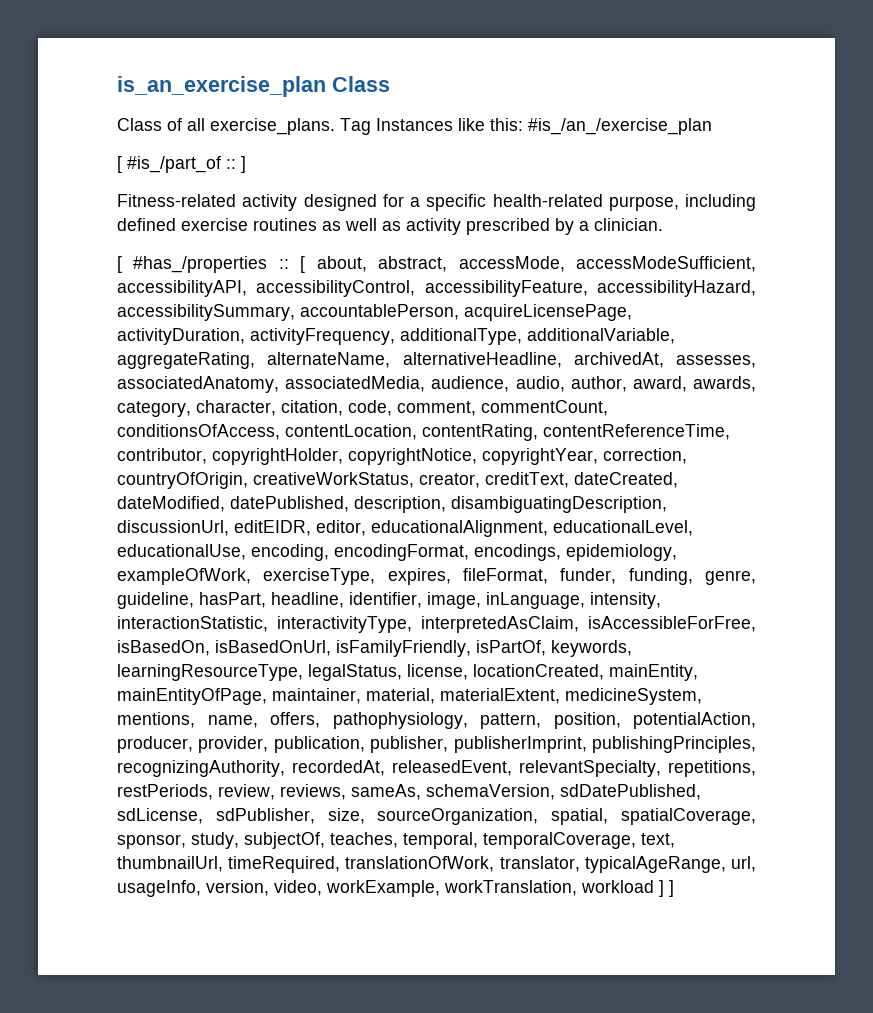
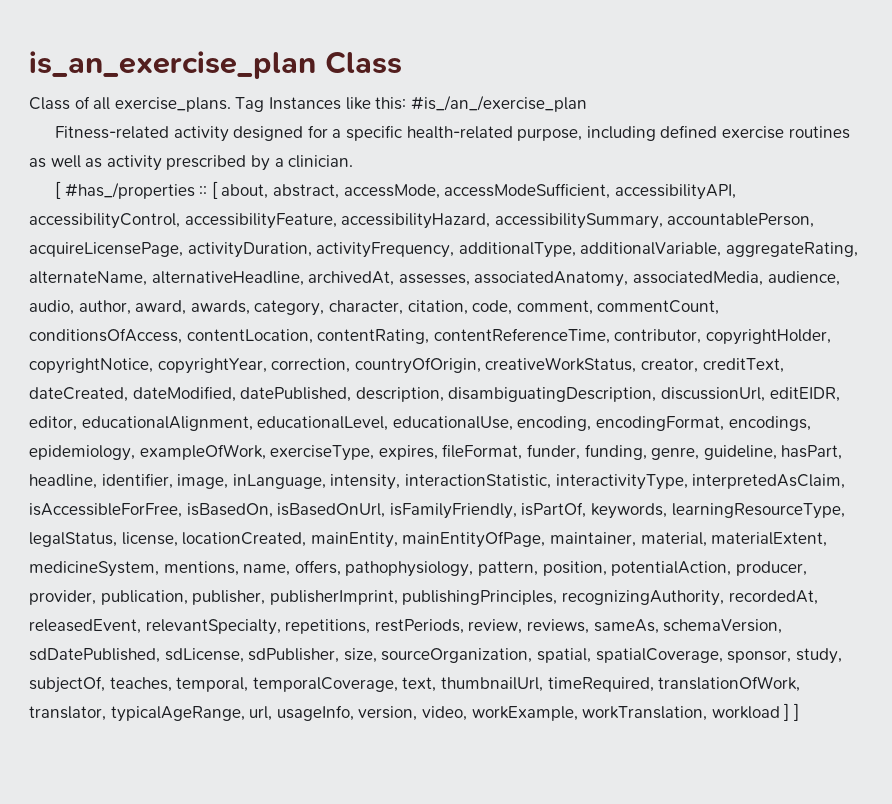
[117,156,246,173] // [ #is_/part_of :: ] -> (587, 103) none

